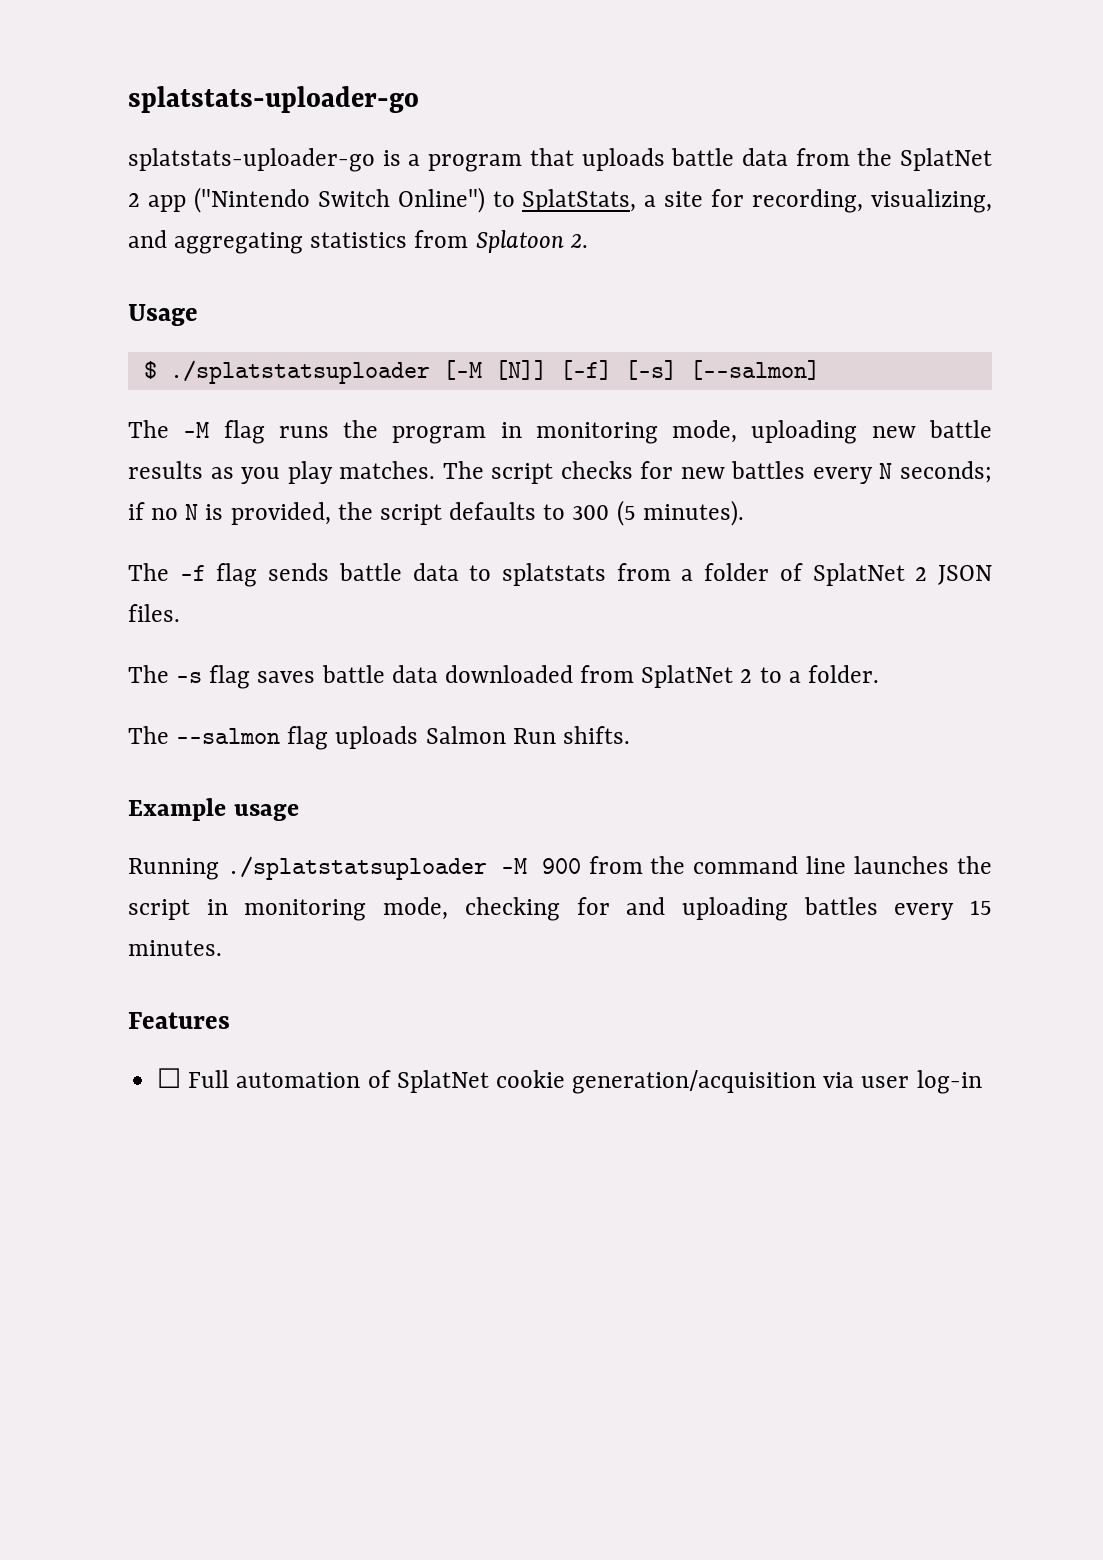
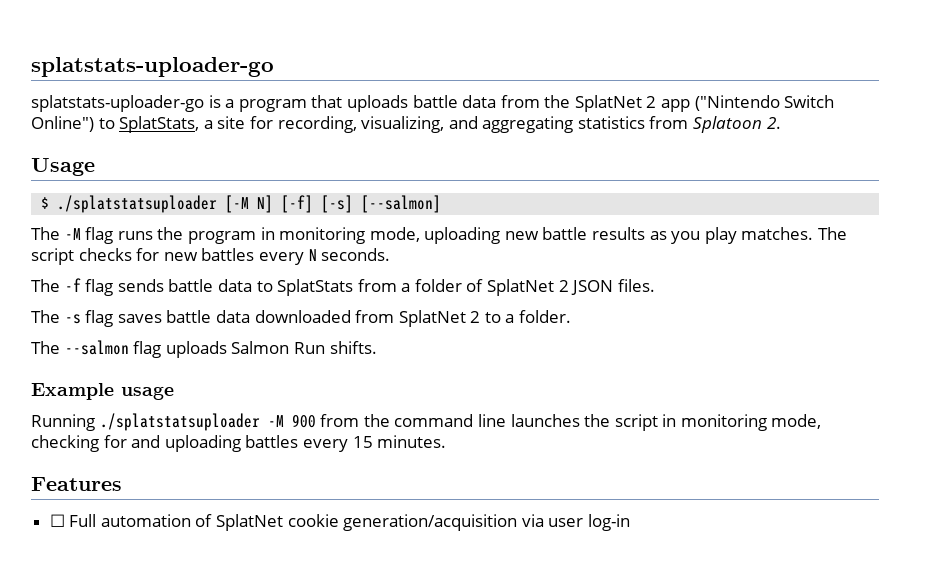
[494,360,547,380] [N]] -> [257,195,274,213] N]
[900,461,993,483] [128,500,744,526] seconds; if no N is provided, the script defaults to 300 (5 minutes). -> [321,248,391,261] seconds.
[502,563,606,586] splatstats -> [277,279,354,296] SplatStats

